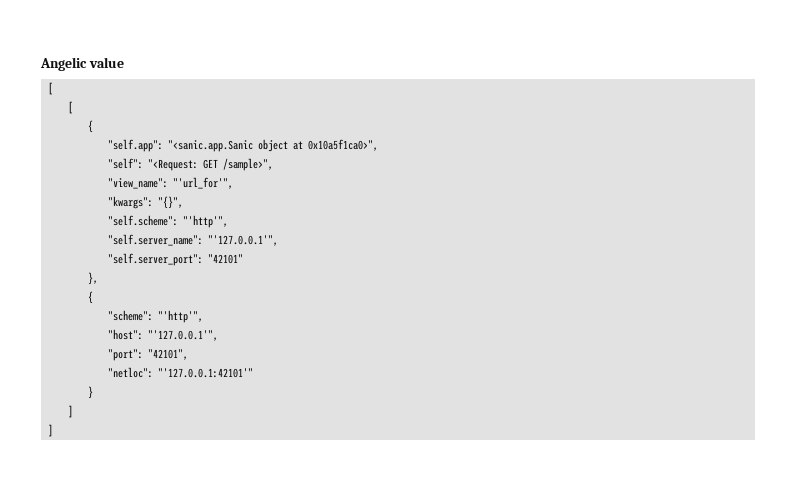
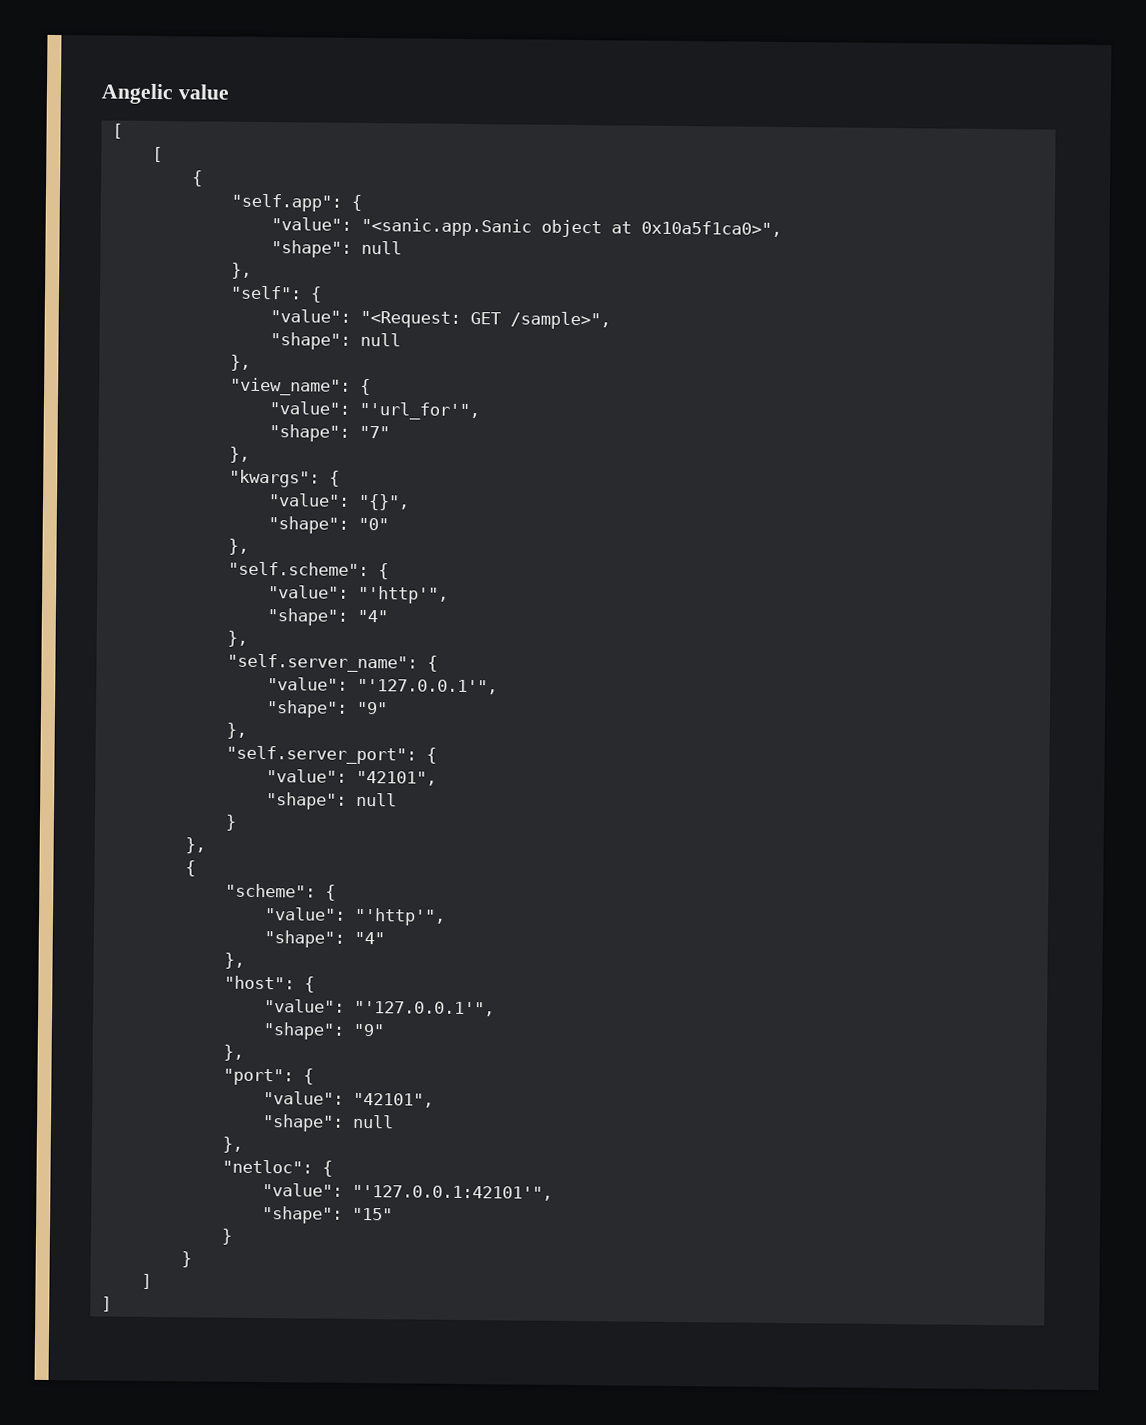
(164, 145) none -> [351,194,363,211] [271,217,353,231] { // "value":
(379, 145) none -> [271,240,403,258] [231,262,253,279] // "shape": null // },
(144, 163) none -> [310,286,323,303] [270,309,352,323] { // "value":
(274, 164) none -> [270,332,402,350] [230,354,252,371] // "shape": null // },
(169, 183) none -> [360,378,372,396] [269,401,351,415] { // "value":
(234, 183) none -> [269,424,391,442] [229,446,251,463] // "shape": "7" // },
(154, 202) none -> [329,470,341,487] [268,493,351,507] { // "value":
(184, 202) none -> [268,516,390,534] [228,538,250,555] // "shape": "0" // },
[183,215,229,228] "'http'", -> [378,563,390,580] [268,585,450,604] [267,608,389,626] [227,630,249,647] { // "value": "'http'", // "shape": "4" // },
[208,235,279,246] [108,253,244,266] "'127.0.0.1'", // "self.server_port": "42101" -> [427,655,439,672] [267,677,499,695] [266,700,389,718] [226,722,248,739] [226,745,438,765] [266,769,438,786] [266,792,398,810] [225,814,238,831] { // "value": "'127.0.0.1'", // "shape": "9" // }, // "self.server_port": { // "value": "42101", // "shape": null // }
[158,310,204,323] "'http'", -> [325,884,337,901] [264,907,447,926] [264,930,386,948] [224,952,246,969] { // "value": "'http'", // "shape": "4" // },
[148,330,219,341] "'127.0.0.1'", -> [304,976,316,993] [264,999,496,1017] [263,1022,385,1040] [223,1044,245,1061] { // "value": "'127.0.0.1'", // "shape": "9" // },
[148,349,189,360] [108,367,254,378] "42101", // "netloc": "'127.0.0.1:42101'" -> [303,1068,315,1085] [263,1091,435,1108] [262,1114,395,1132] [222,1136,244,1153] [222,1159,334,1177] [262,1183,554,1201] [262,1206,394,1224] [221,1228,234,1245] { // "value": "42101", // "shape": null // }, // "netloc": { // "value": "'127.0.0.1:42101'", // "shape": "15" // }

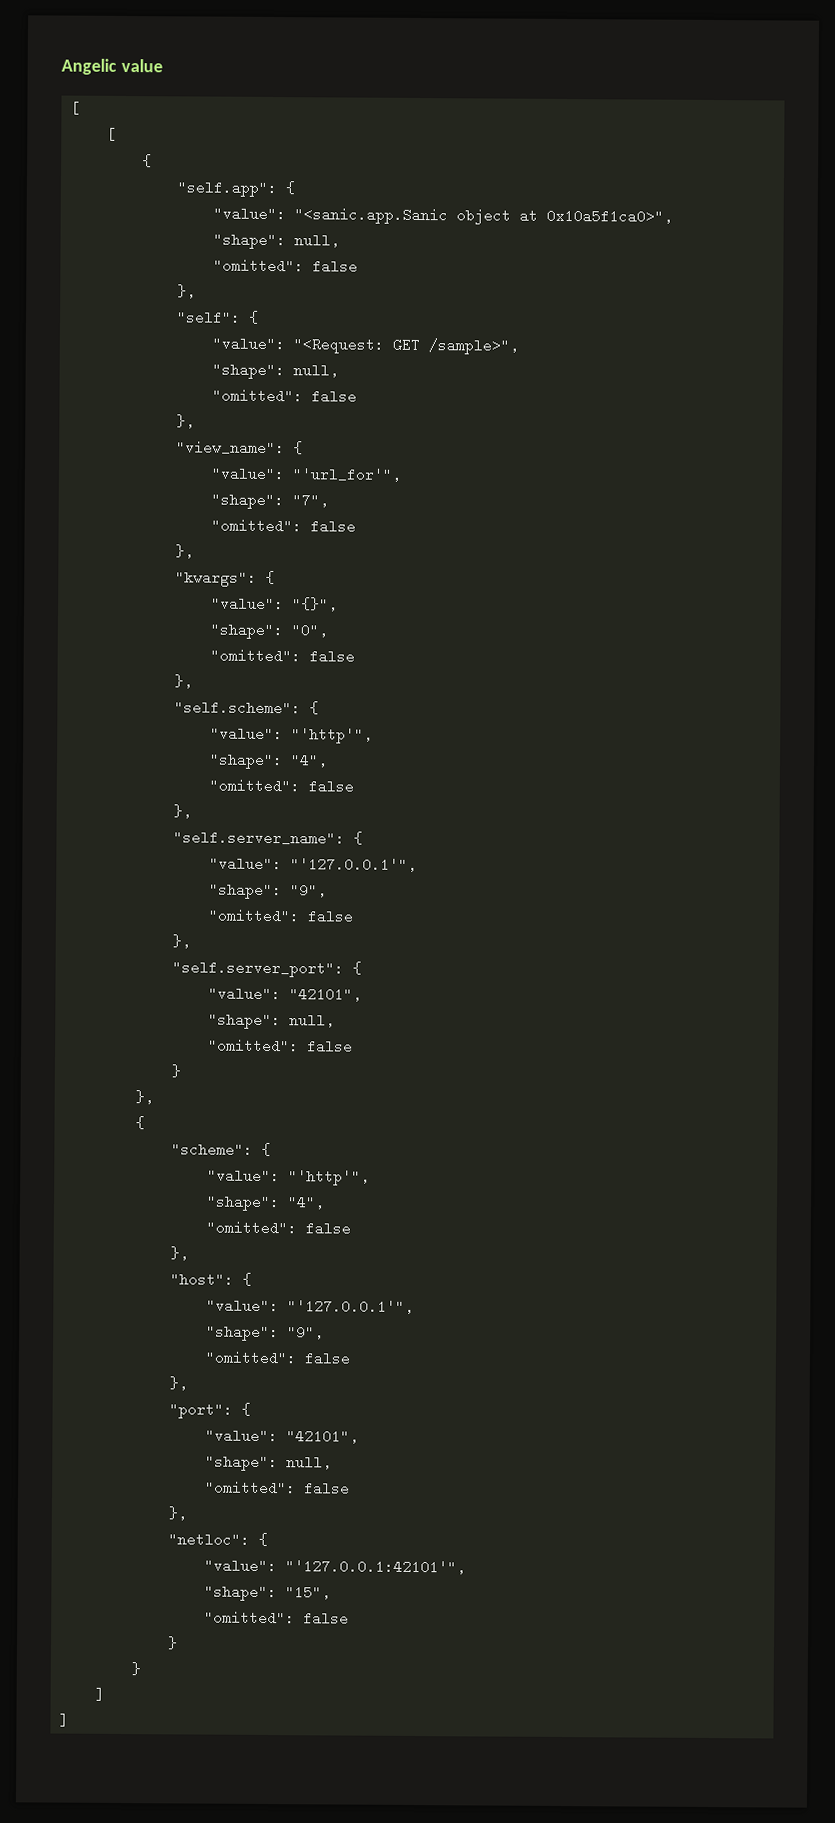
[361,240,403,255] null -> [294,233,341,248] [213,258,359,274] null, // "omitted": false
[360,332,402,347] null -> [293,363,340,378] [212,388,358,404] null, // "omitted": false
[359,425,391,439] "7" -> [292,493,330,508] [211,518,357,534] "7", // "omitted": false
[358,517,390,531] "0" -> [291,623,329,638] [210,648,356,664] "0", // "omitted": false
[357,609,389,623] "4" -> [290,753,329,768] [209,778,355,794] "4", // "omitted": false
[356,701,389,715] "9" -> [290,883,328,898] [208,908,355,924] "9", // "omitted": false
[356,792,398,807] null -> [289,1013,336,1028] [208,1038,354,1054] null, // "omitted": false
[354,931,386,945] "4" -> [287,1195,326,1210] [206,1220,352,1236] "4", // "omitted": false
[353,1023,385,1037] "9" -> [287,1325,325,1340] [205,1350,352,1366] "9", // "omitted": false
[353,1114,395,1129] null -> [286,1455,333,1470] [205,1480,351,1496] null, // "omitted": false
[352,1207,394,1221] "15" -> [285,1585,332,1600] [204,1610,350,1626] "15", // "omitted": false

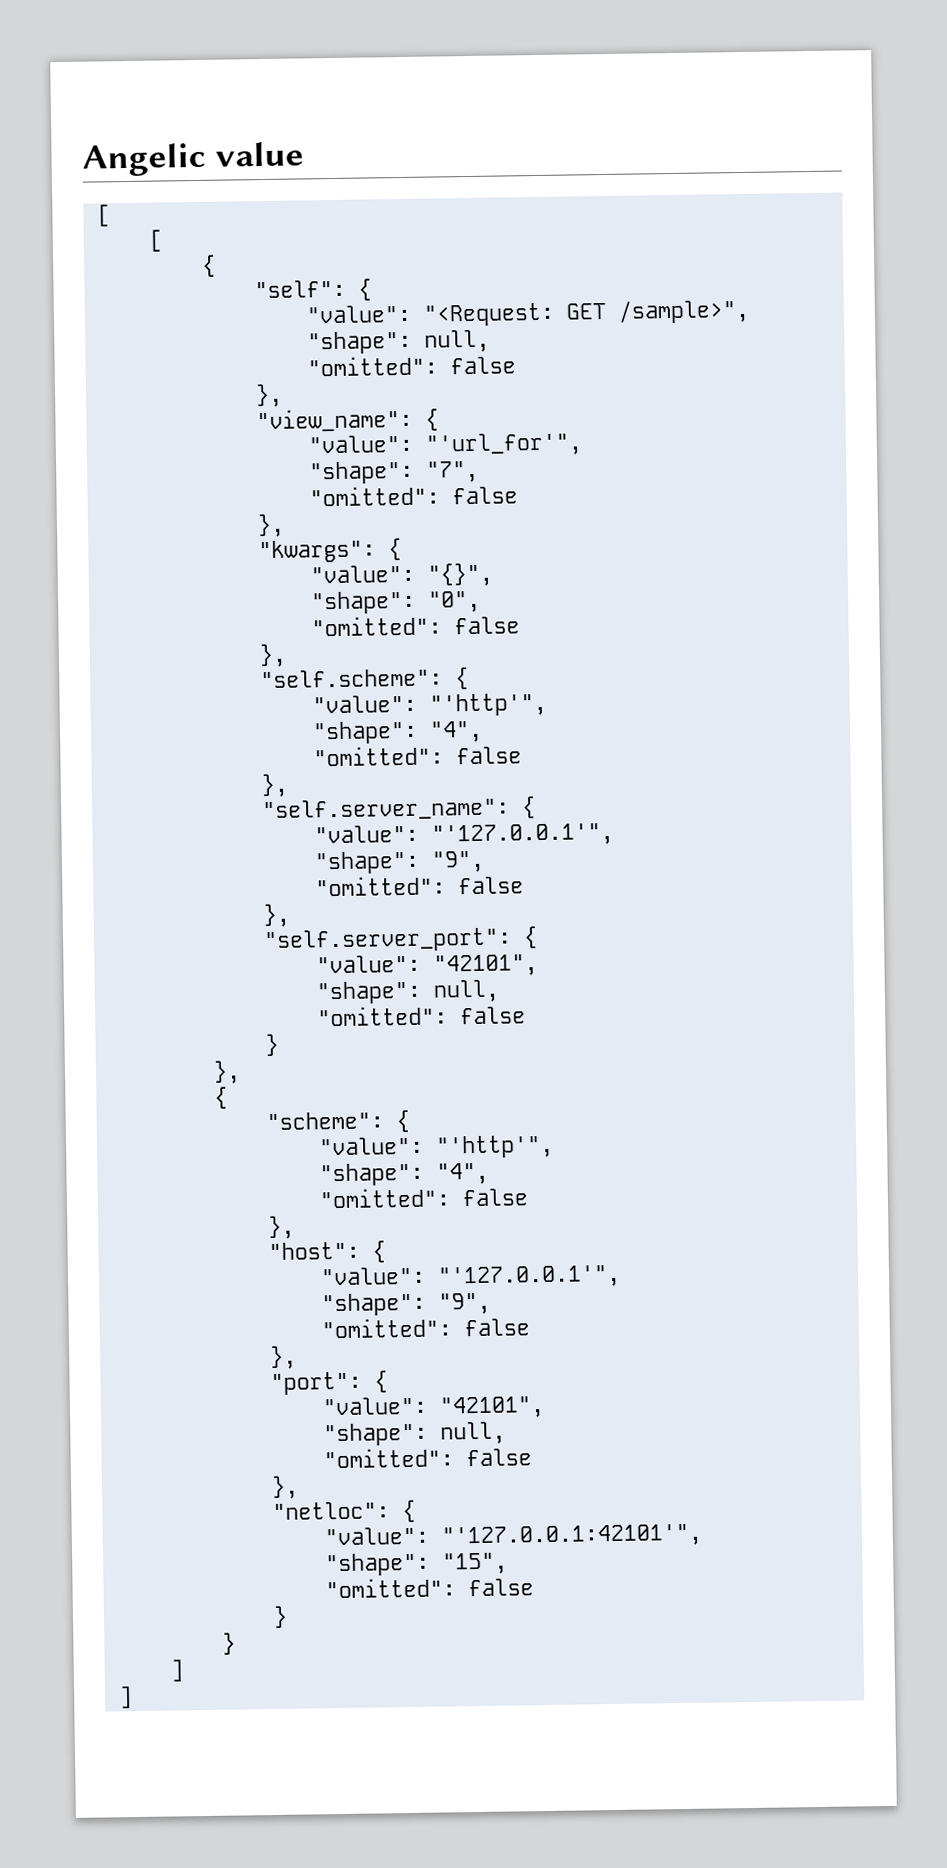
[177,180,296,198] [213,206,674,225] [213,232,341,250] [213,258,359,274] [177,284,197,299] // "self.app": { // "value": "<sanic.app.Sanic object at 0x10a5f1ca0>", // "shape": null, // "omitted": false // }, -> (217, 265) none

